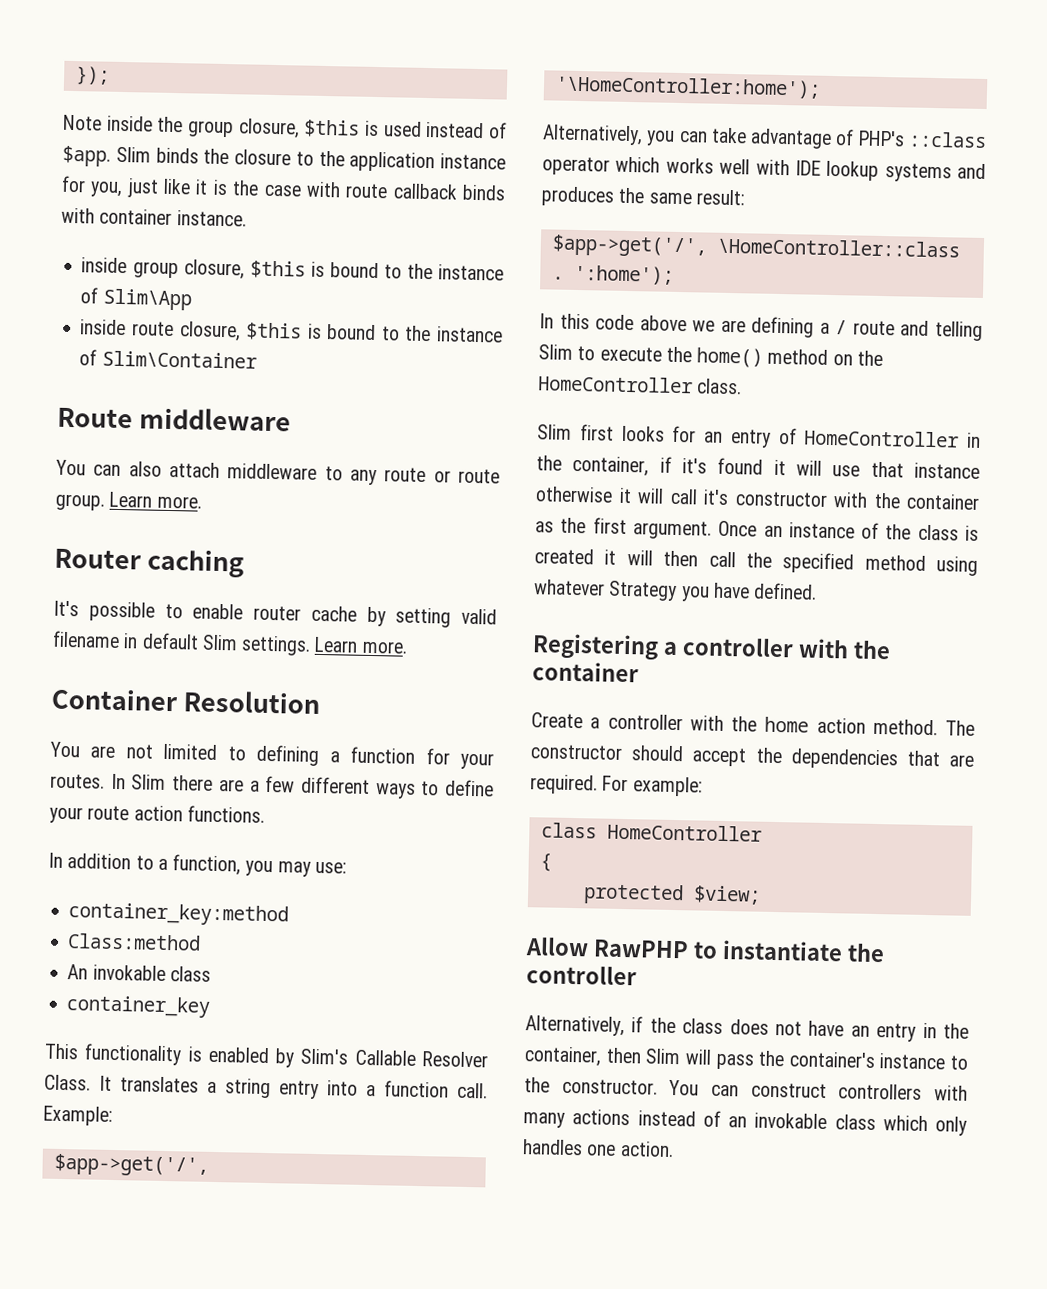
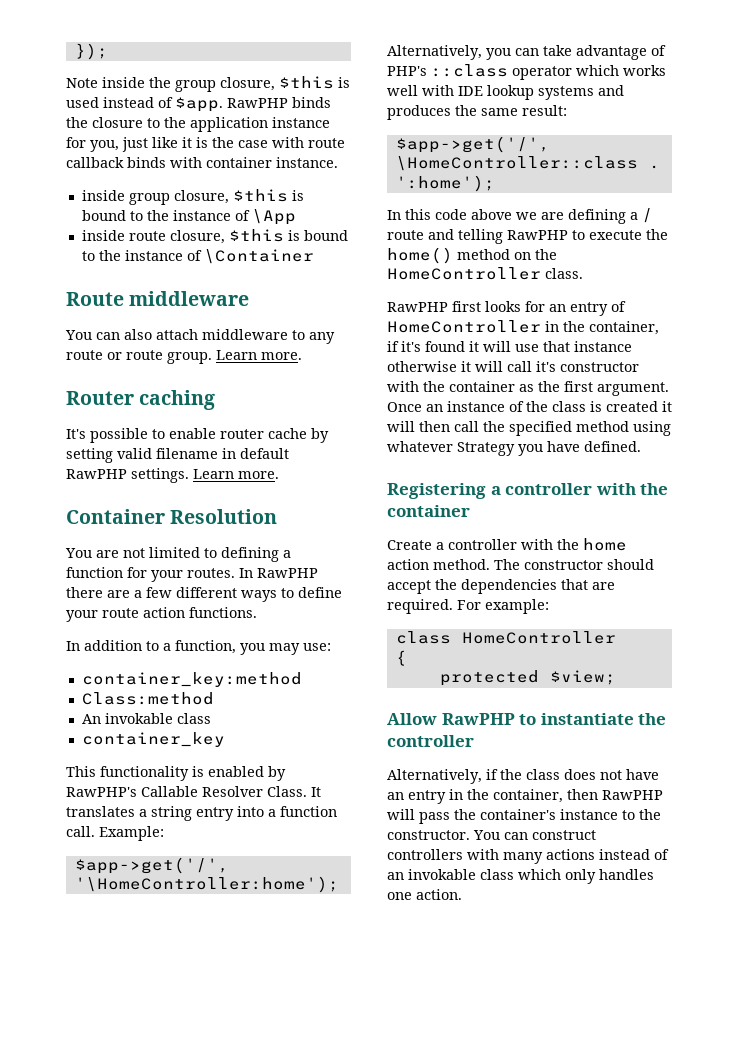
[115,146,151,163] Slim -> [227,98,288,108] RawPHP
[102,288,192,311] Slim\App -> [251,209,296,225] \App
[101,350,257,369] Slim\Container -> [203,249,314,264] \Container
[201,634,238,651] Slim -> [66,469,127,479] RawPHP
[131,774,167,790] Slim -> [257,568,318,578] RawPHP
[300,1048,349,1065] Slim's -> [66,787,137,797] RawPHP's
[538,344,573,360] Slim -> [507,230,568,240] RawPHP
[537,424,572,440] Slim -> [387,302,448,312] RawPHP
[645,1048,682,1065] Slim -> [602,790,663,800] RawPHP

